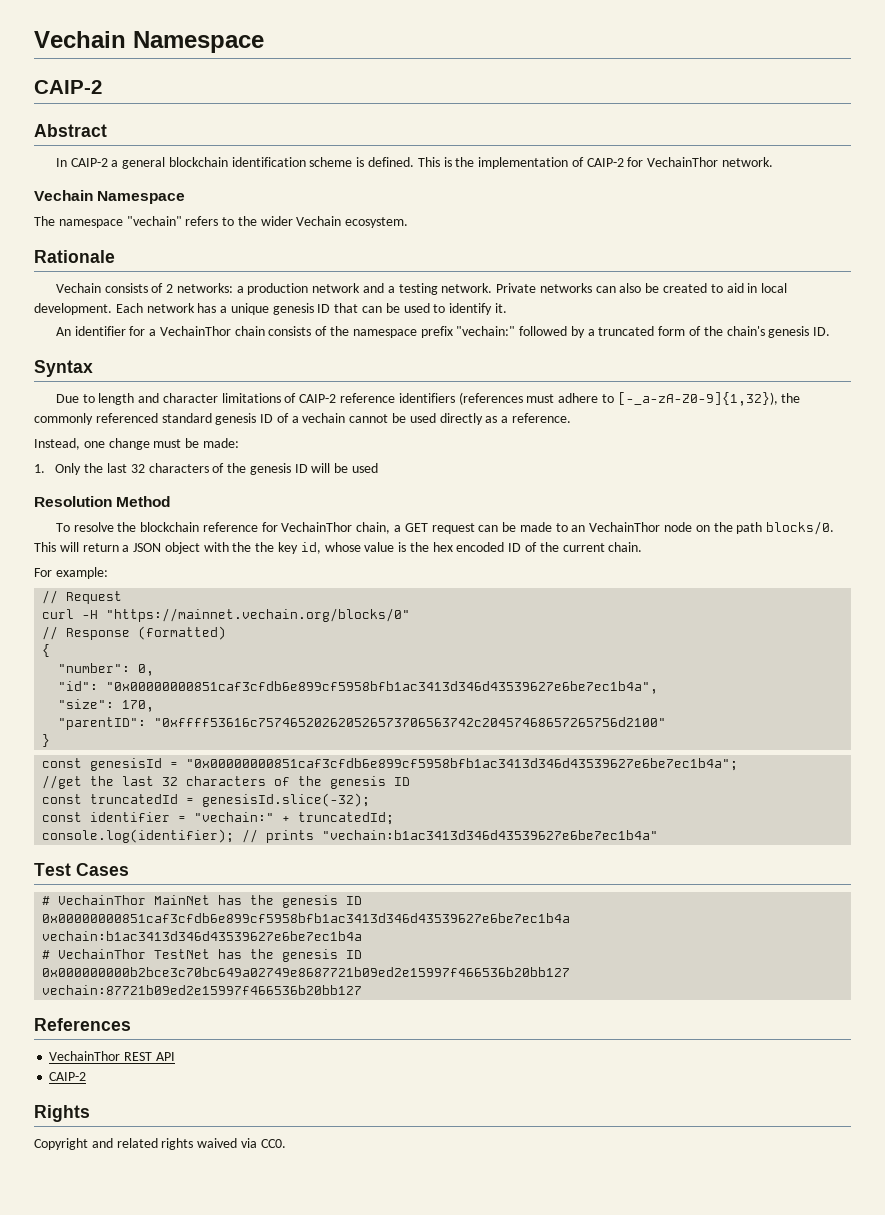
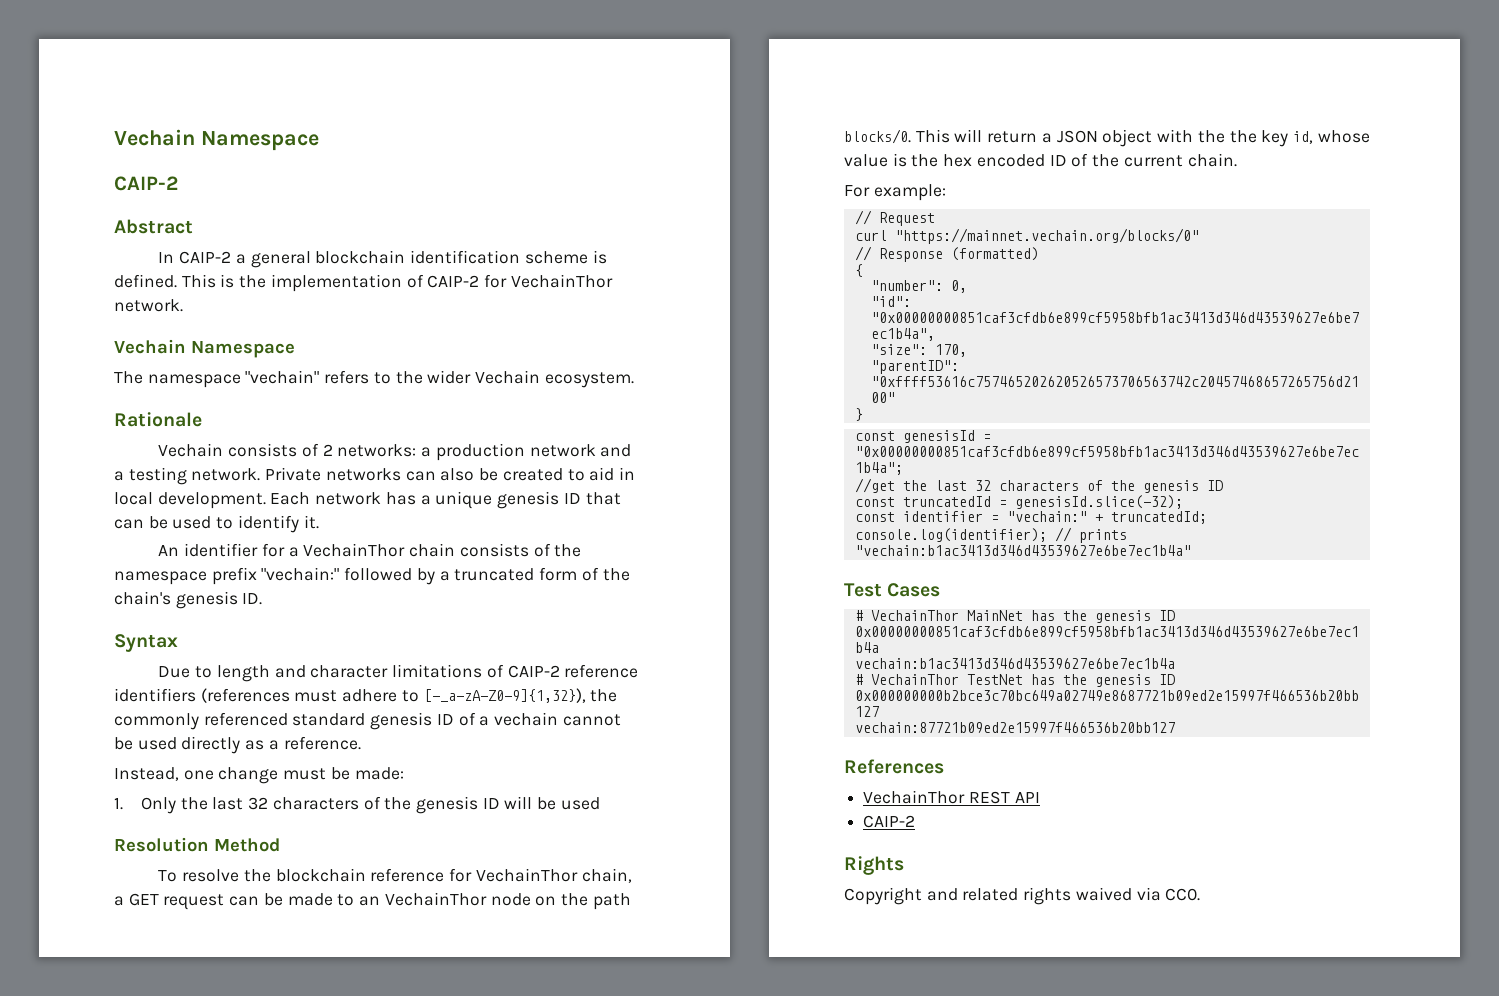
[82,610,99,619] -H -> (887, 235) none

